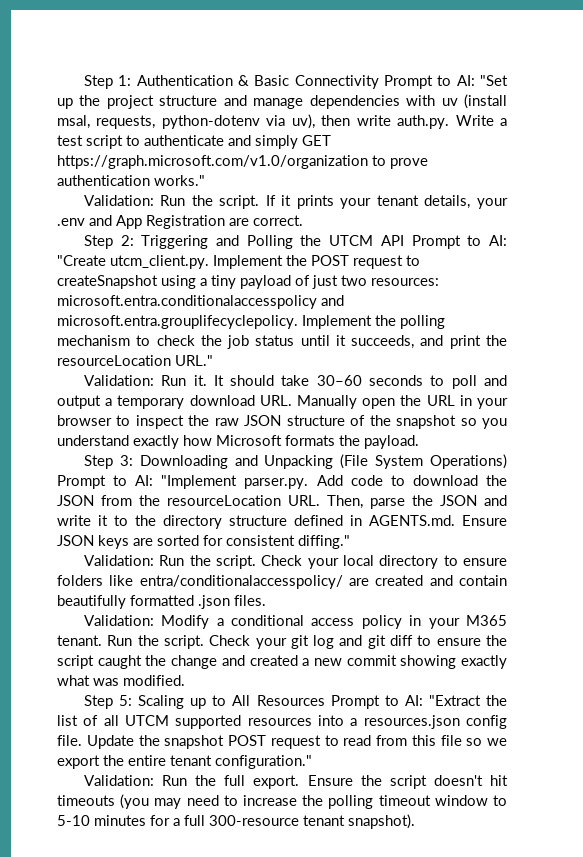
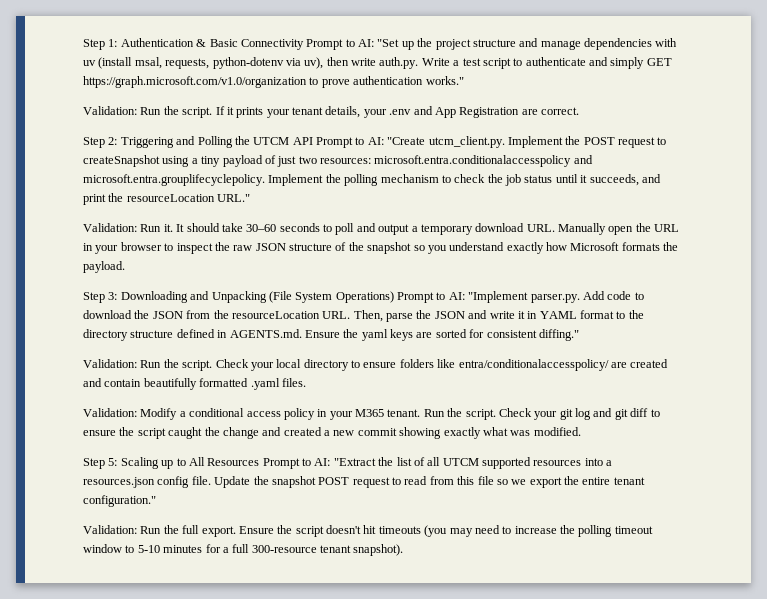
(108, 520) none -> [527,310,614,319] in YAML format
[57,535,94,546] JSON -> [343,329,388,341] the yaml
[198,595,230,609] .json -> [250,378,280,390] .yaml

